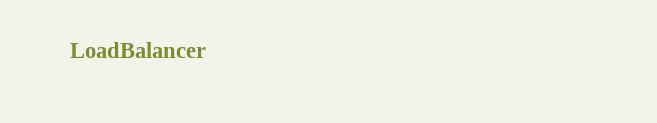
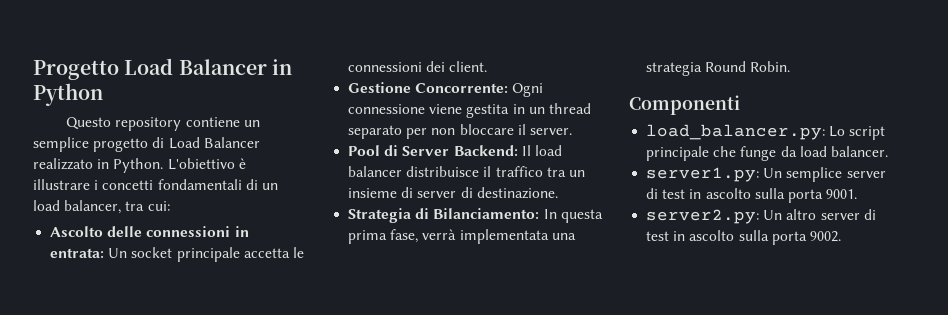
[70,42,206,58] LoadBalancer -> [33,58,292,80] [33,83,103,106] [66,117,260,131] [33,137,260,152] [33,158,246,173] [33,179,278,190] [33,200,170,214] [50,226,249,237] [50,247,304,262] [348,61,488,72] [348,82,544,97] [348,103,591,118] [348,124,572,139] [348,145,562,156] [348,166,585,177] [348,187,558,199] [348,208,603,223] [348,229,576,244] [646,61,791,76] [629,95,740,115] [646,124,886,140] [646,146,888,161] [646,167,886,182] [646,188,858,203] [646,209,876,224] [646,230,841,245] Progetto Load Balancer in Python // Questo repository contiene un semplice progetto di Load Balancer realizzato in Python. L'obiettivo è illustrare i concetti fondamentali di un load balancer, tra cui: // Ascolto delle connessioni in entrata: Un socket principale accetta le connessioni dei client. // Gestione Concorrente: Ogni connessione viene gestita in un thread separato per non bloccare il server. // Pool di Server Backend: Il load balancer distribuisce il traffico tra un insieme di server di destinazione. // Strategia di Bilanciamento: In questa prima fase, verrà implementata una strategia Round Robin. // Componenti // load_balancer.py: Lo script principale che funge da load balancer. // server1.py: Un semplice server di test in ascolto sulla porta 9001. // server2.py: Un altro server di test in ascolto sulla porta 9002.

